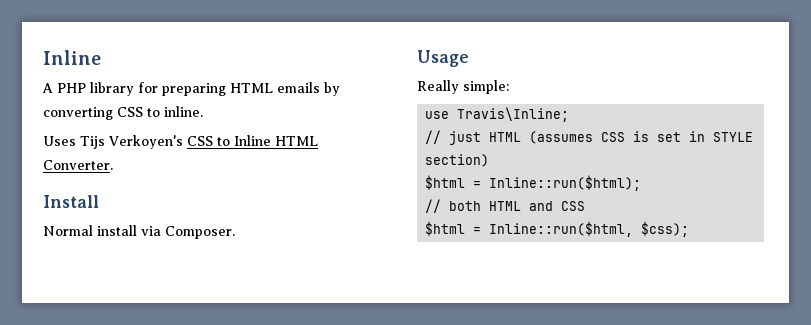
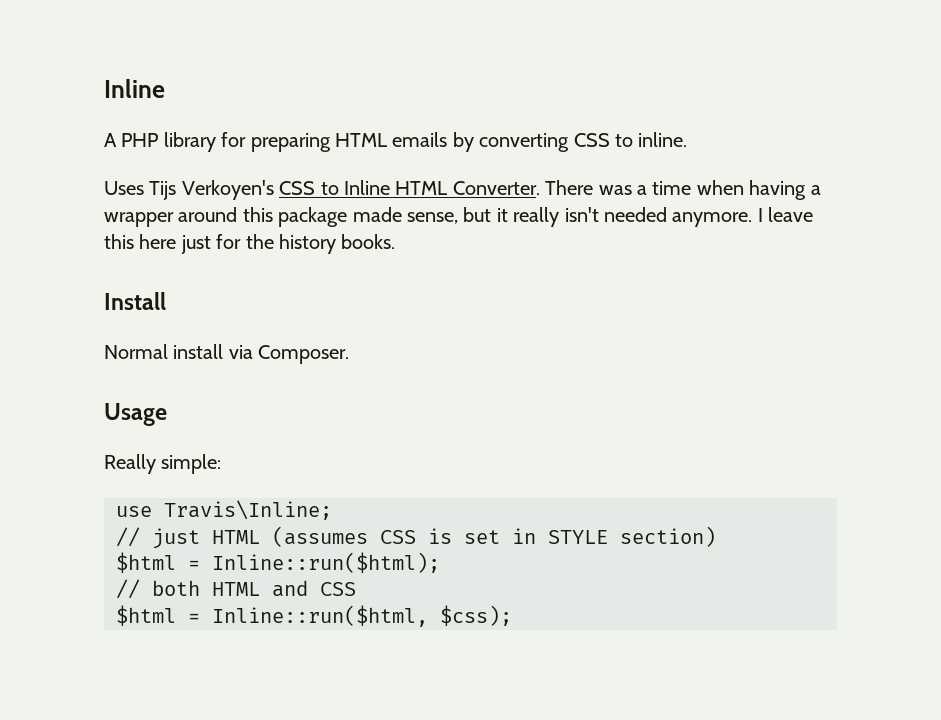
(113, 165) none -> [545,180,821,200] [104,207,814,227] [104,234,396,254] There was a time when having a wrapper around this package made sense, but it really isn't needed anymore. I leave this here just for the history books.

